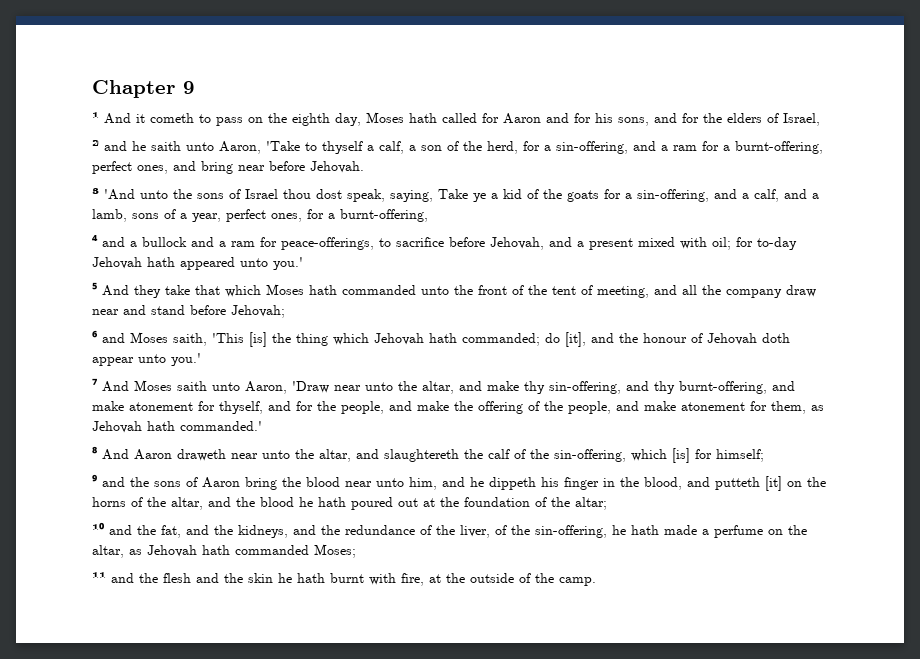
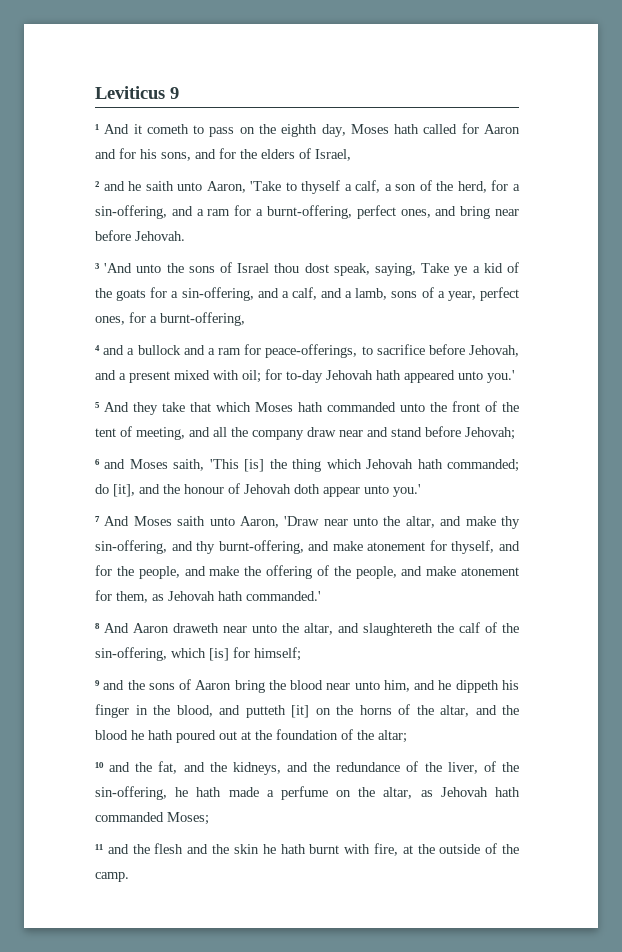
[92,80,175,98] Chapter -> [95,86,165,99] Leviticus

